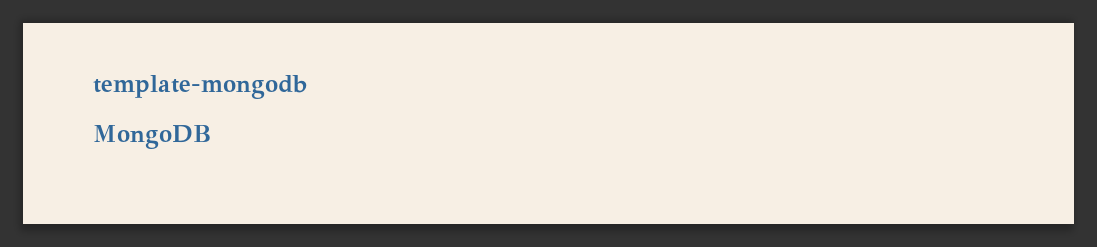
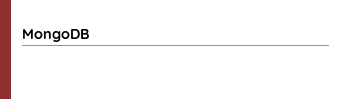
[93,75,307,99] template-mongodb // -> (22, 35) none

